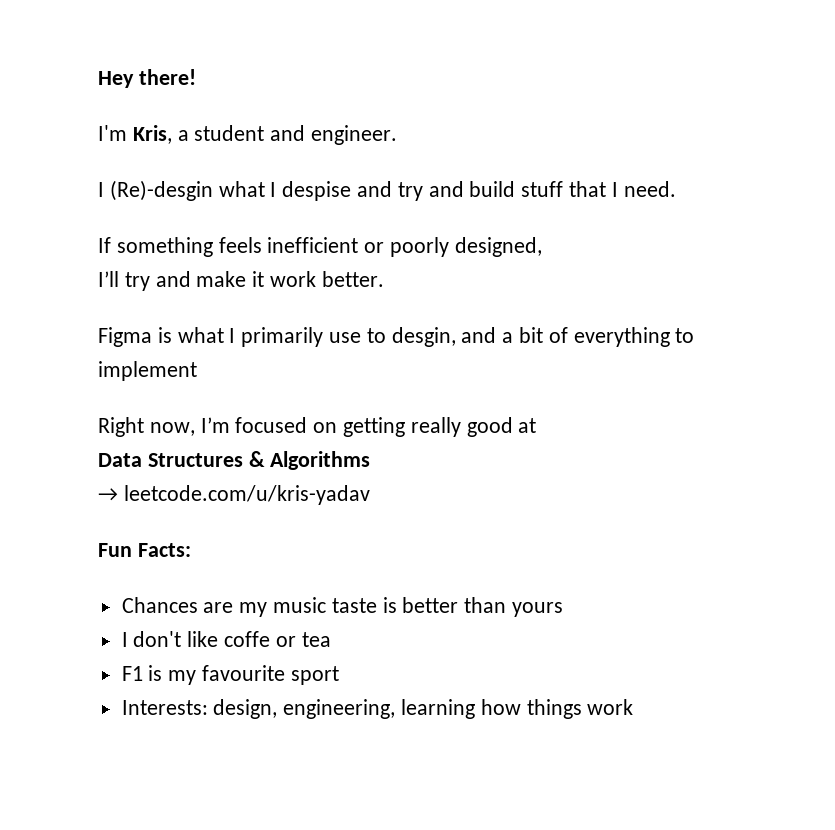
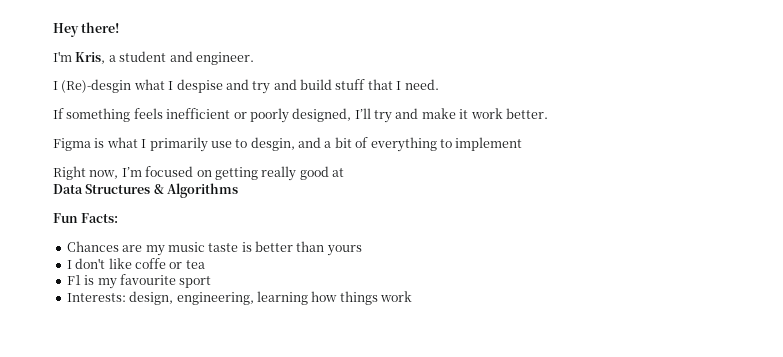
(542, 247) // -> (352, 115) none
[98,485,370,505] // → leetcode.com/u/kris-yadav -> (239, 190) none

